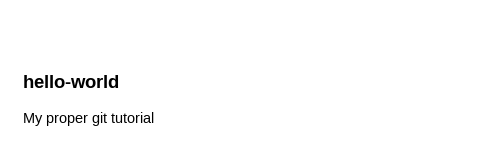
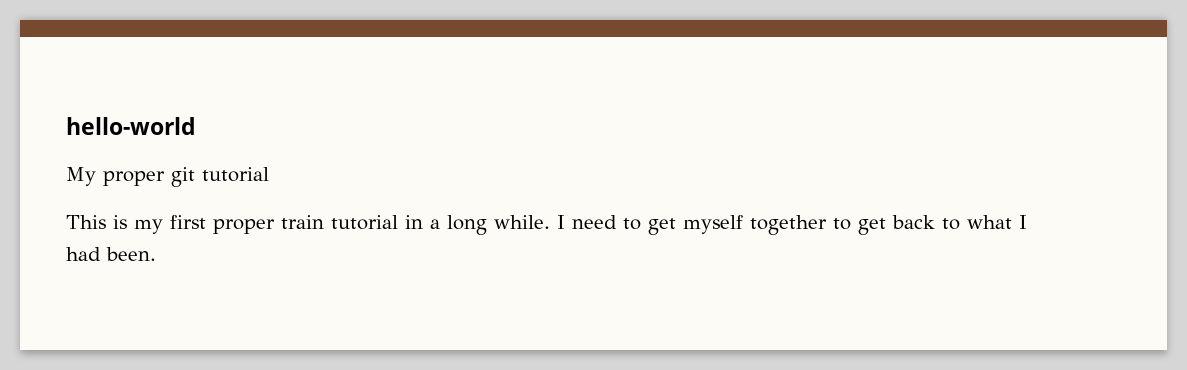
(154, 117) none -> [66,215,1027,235] [66,247,156,261] // This is my first proper train tutorial in a long while. I need to get myself together to get back to what I had been.

